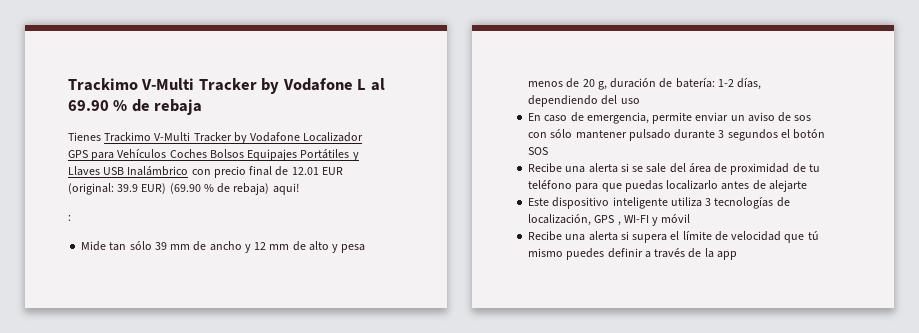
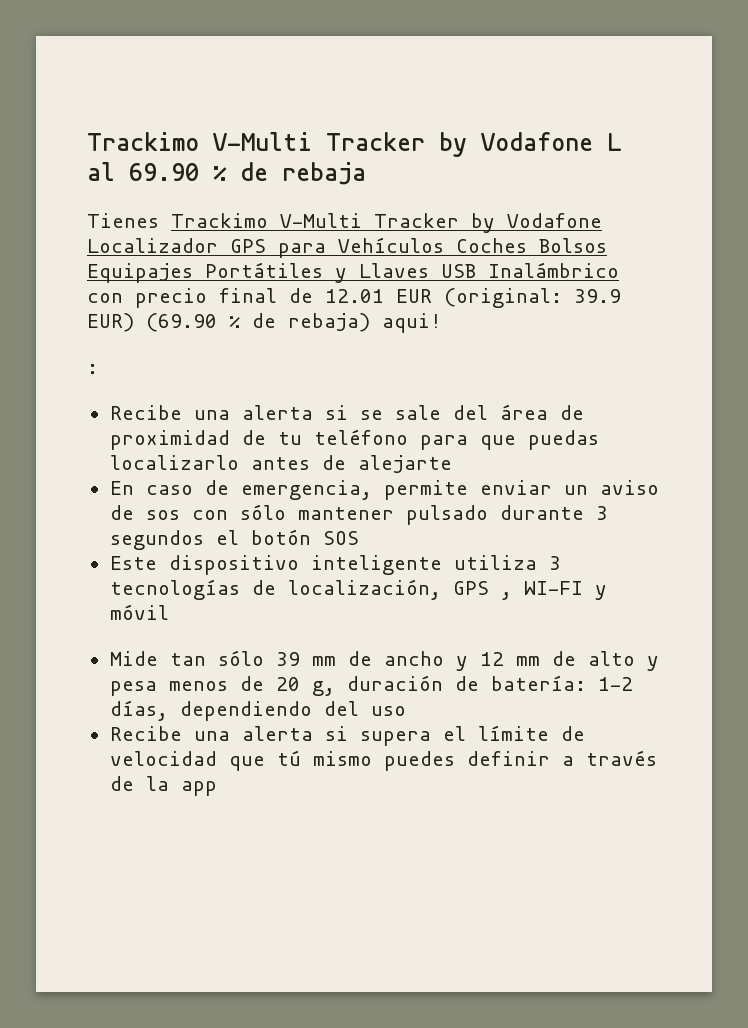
(71, 218) none -> [109,404,584,420] [109,429,599,450] [109,455,452,473] [109,480,659,500] [109,504,608,525] [109,529,359,550] [109,555,561,575] [109,579,607,600] [109,604,169,620] // Recibe una alerta si se sale del área de proximidad de tu teléfono para que puedas localizarlo antes de alejarte // En caso de emergencia, permite enviar un aviso de sos con sólo mantener pulsado durante 3 segundos el botón SOS // Este dispositivo inteligente utiliza 3 tecnologías de localización, GPS , WI-FI y móvil
[528,112,812,124] [528,129,826,141] [528,147,549,155] [528,163,820,175] [528,180,807,192] [528,197,790,209] [528,214,691,226] // En caso de emergencia, permite enviar un aviso de sos con sólo mantener pulsado durante 3 segundos el botón SOS // Recibe una alerta si se sale del área de proximidad de tu teléfono para que puedas localizarlo antes de alejarte // Este dispositivo inteligente utiliza 3 tecnologías de localización, GPS , WI-FI y móvil -> (406, 711) none

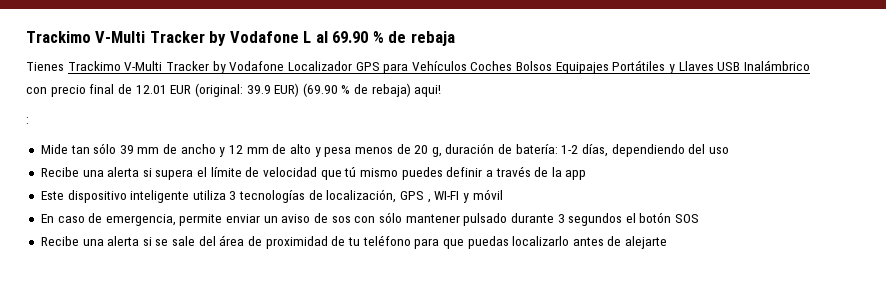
[109,404,584,420] [109,429,599,450] [109,455,452,473] [109,480,659,500] [109,504,608,525] [109,529,359,550] [109,555,561,575] [109,579,607,600] [109,604,169,620] // Recibe una alerta si se sale del área de proximidad de tu teléfono para que puedas localizarlo antes de alejarte // En caso de emergencia, permite enviar un aviso de sos con sólo mantener pulsado durante 3 segundos el botón SOS // Este dispositivo inteligente utiliza 3 tecnologías de localización, GPS , WI-FI y móvil -> (29, 120) none
(217, 788) none -> [40,189,503,203] [40,212,700,226] [40,235,668,249] // Este dispositivo inteligente utiliza 3 tecnologías de localización, GPS , WI-FI y móvil // En caso de emergencia, permite enviar un aviso de sos con sólo mantener pulsado durante 3 segundos el botón SOS // Recibe una alerta si se sale del área de proximidad de tu teléfono para que puedas localizarlo antes de alejarte

